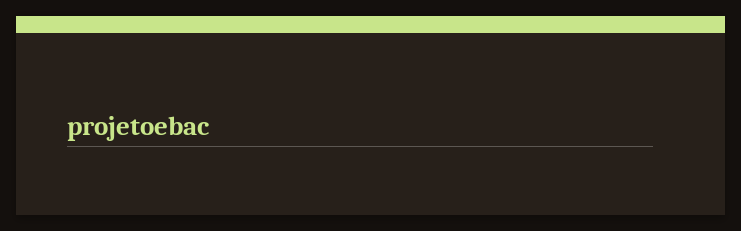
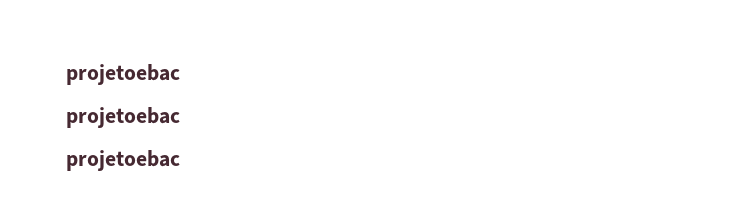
[67,116,210,141] projetoebac -> [66,64,180,85] [66,107,180,128] [66,150,180,171] projetoebac // projetoebac // projetoebac

